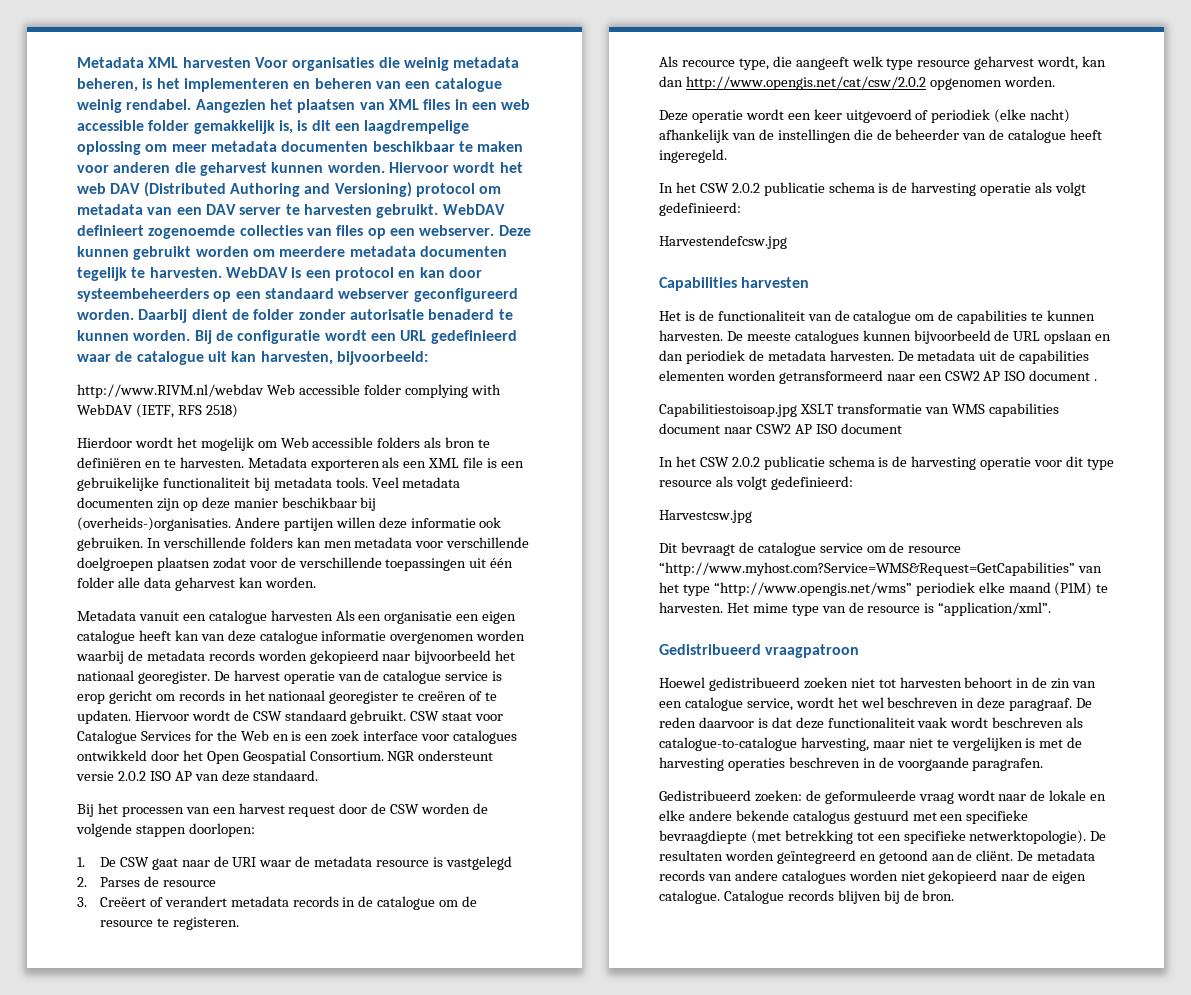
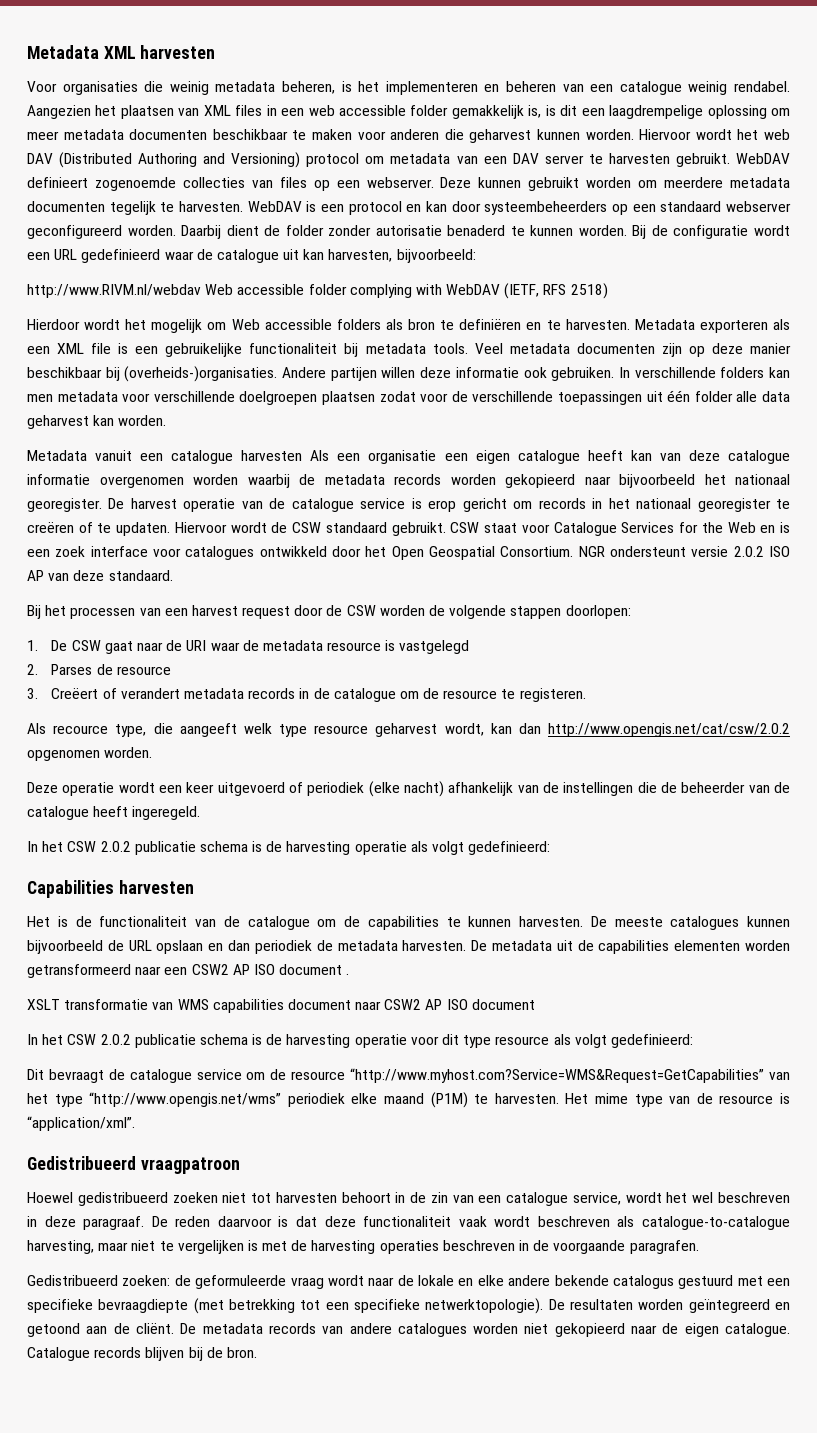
(251, 62) none -> (216, 52) //
[659,235,787,249] // Harvestendefcsw.jpg -> (551, 848) none
[659,403,797,417] Capabilitiestoisoap.jpg -> (350, 974) none
[659,510,752,523] // Harvestcsw.jpg -> (693, 1041) none

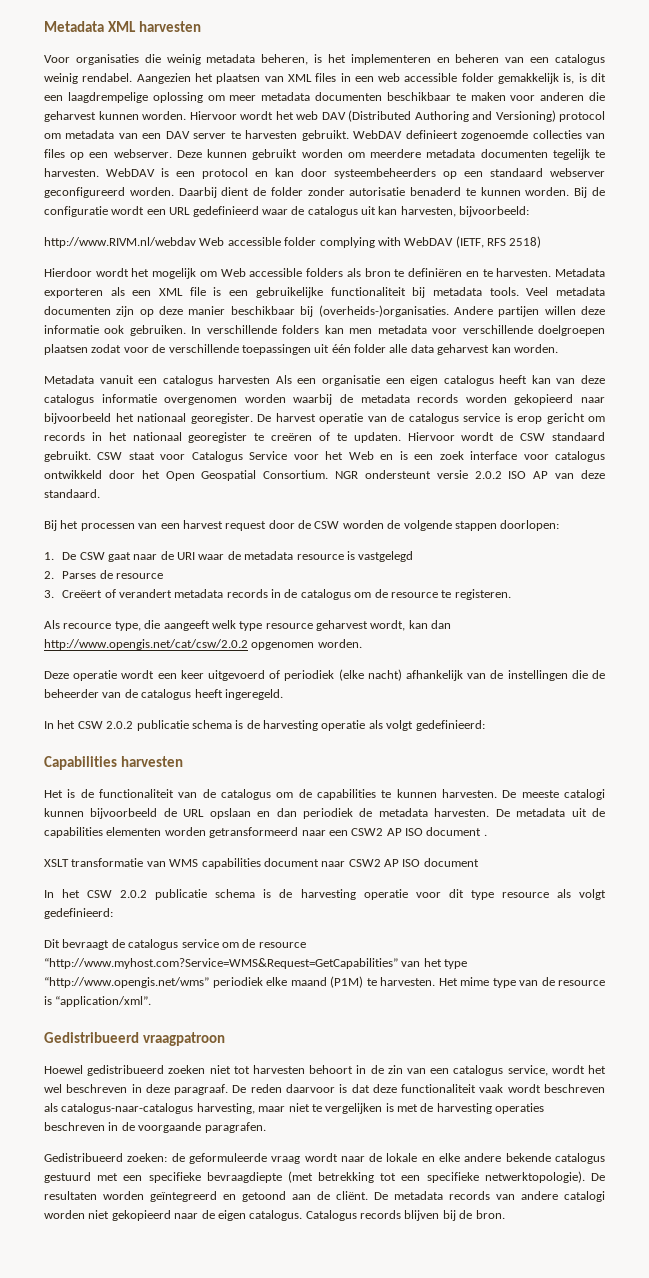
[619,81,682,95] catalogue -> [555,54,606,65] catalogus
[216,249,279,263] catalogue -> [307,206,358,217] catalogus
[171,450,234,464] catalogue -> [162,375,213,386] catalogus
[517,450,580,464] catalogue -> [443,375,494,386] catalogus
[727,450,790,464] catalogue -> [44,394,94,405] catalogus
[291,498,354,512] catalogue -> [408,413,459,424] catalogus
[553,522,723,536] Catalogue Services for the -> [191,451,344,462] Catalogus Service voor het
[185,546,255,560] catalogues -> [554,451,605,462] catalogus
[333,688,396,702] catalogue -> [300,589,351,600] catalogus
[27,806,89,820] catalogue -> [141,689,192,700] catalogus
[247,916,310,930] catalogue -> [221,789,271,800] catalogus
[670,916,740,930] catalogues -> [564,789,605,800] catalogi
[129,1069,192,1083] catalogue -> [128,939,179,950] catalogus
[506,1192,569,1206] catalogue -> [453,1065,504,1076] catalogus
[641,1216,790,1230] catalogue-to-catalogue -> [61,1103,194,1114] catalogus-naar-catalogus
[397,1323,467,1337] catalogues -> [564,1191,605,1202] catalogi
[725,1323,790,1337] [27,1347,90,1361] catalogue. Catalogue -> [249,1210,357,1221] catalogus. Catalogus

